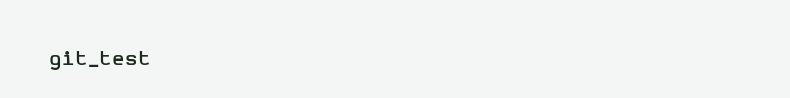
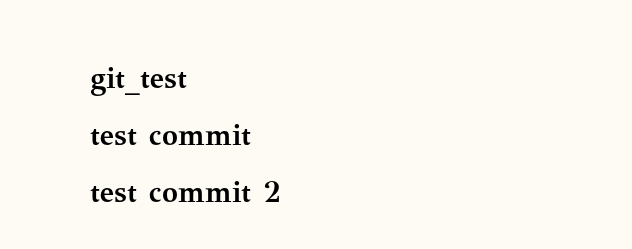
(151, 60) none -> [90,124,251,146] [90,181,281,203] // test commit // test commit 2

